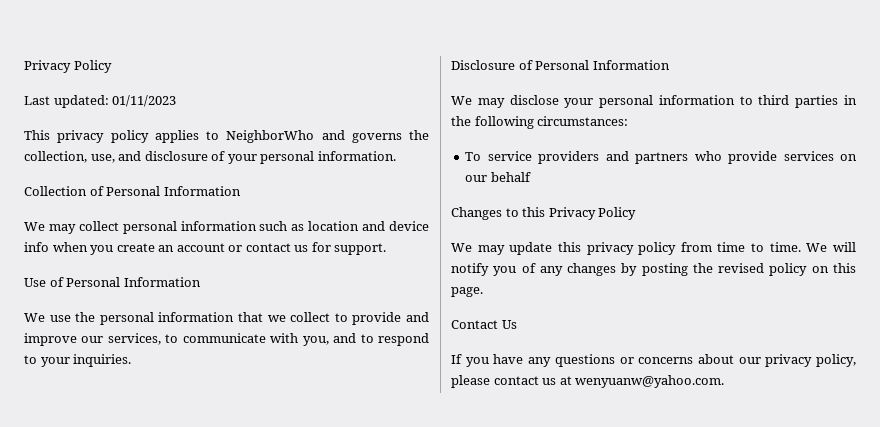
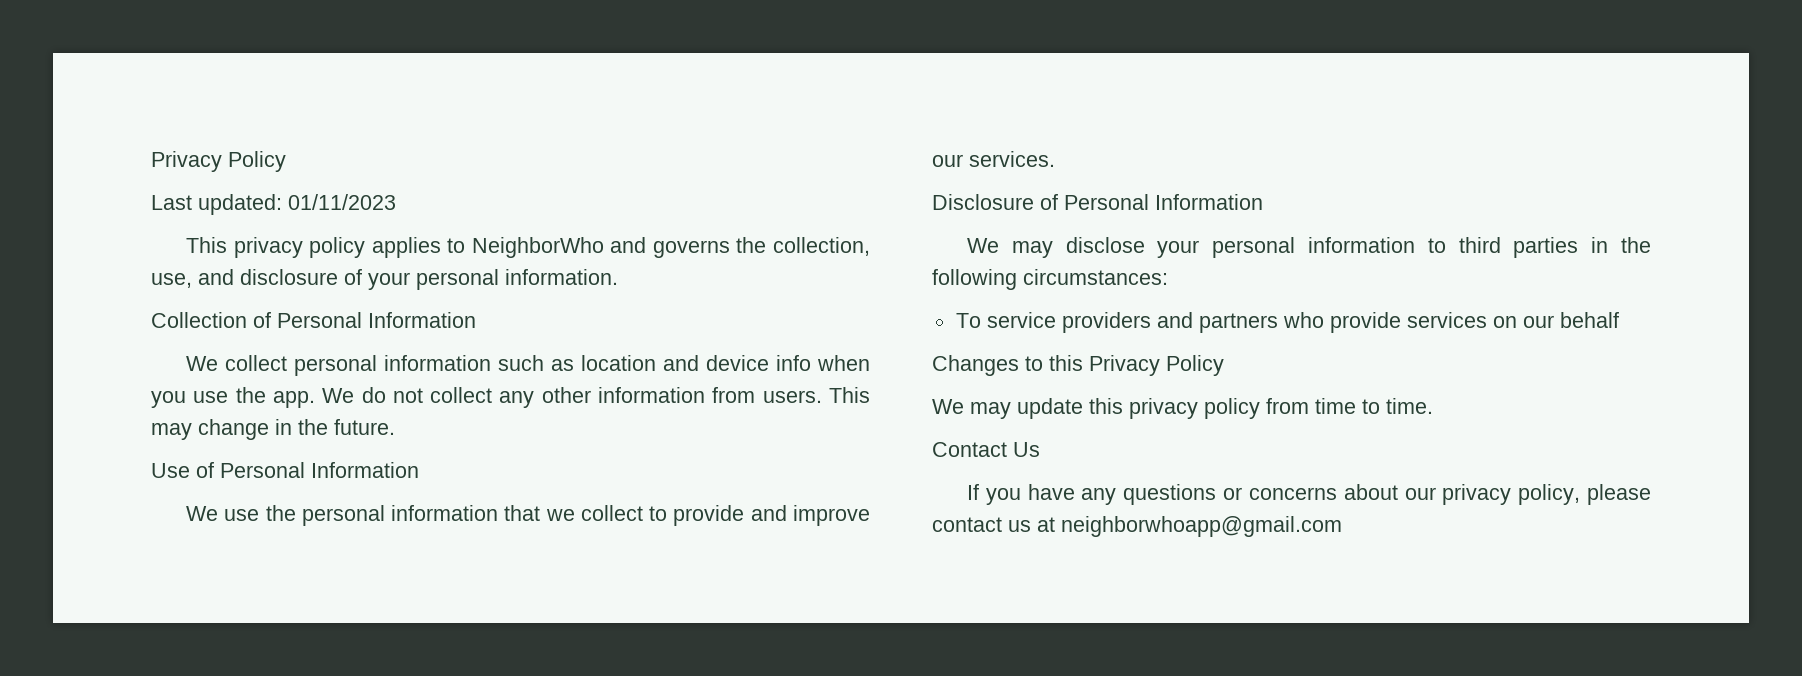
[48,224,76,234] may -> (219, 363) none
[116,242,387,255] create an account or contact us for support. -> [193,387,870,408] [151,419,395,440] use the app. We do not collect any other information from users. This may change in the future.
[107,333,429,346] [24,354,132,367] services, to communicate with you, and to respond to your inquiries. -> [969,151,1055,167] services.
[806,242,856,252] [451,263,856,276] [451,287,483,297] We will notify you of any changes by posting the revised policy on this page. -> (1433, 406) none
[575,375,725,388] wenyuanw@yahoo.com. -> [1061,516,1342,537] neighborwhoapp@gmail.com

